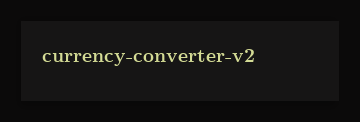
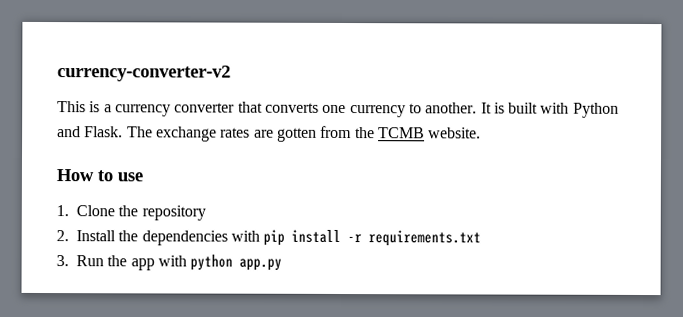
(255, 57) none -> [57,101,619,118] [57,125,482,142] [56,169,143,182] [56,205,206,221] [56,229,482,247] [56,254,283,271] // This is a currency converter that converts one currency to another. It is built with Python and Flask. The exchange rates are gotten from the TCMB website. // How to use // 1. Clone the repository // 2. Install the dependencies with pip install -r requirements.txt // 3. Run the app with python app.py

